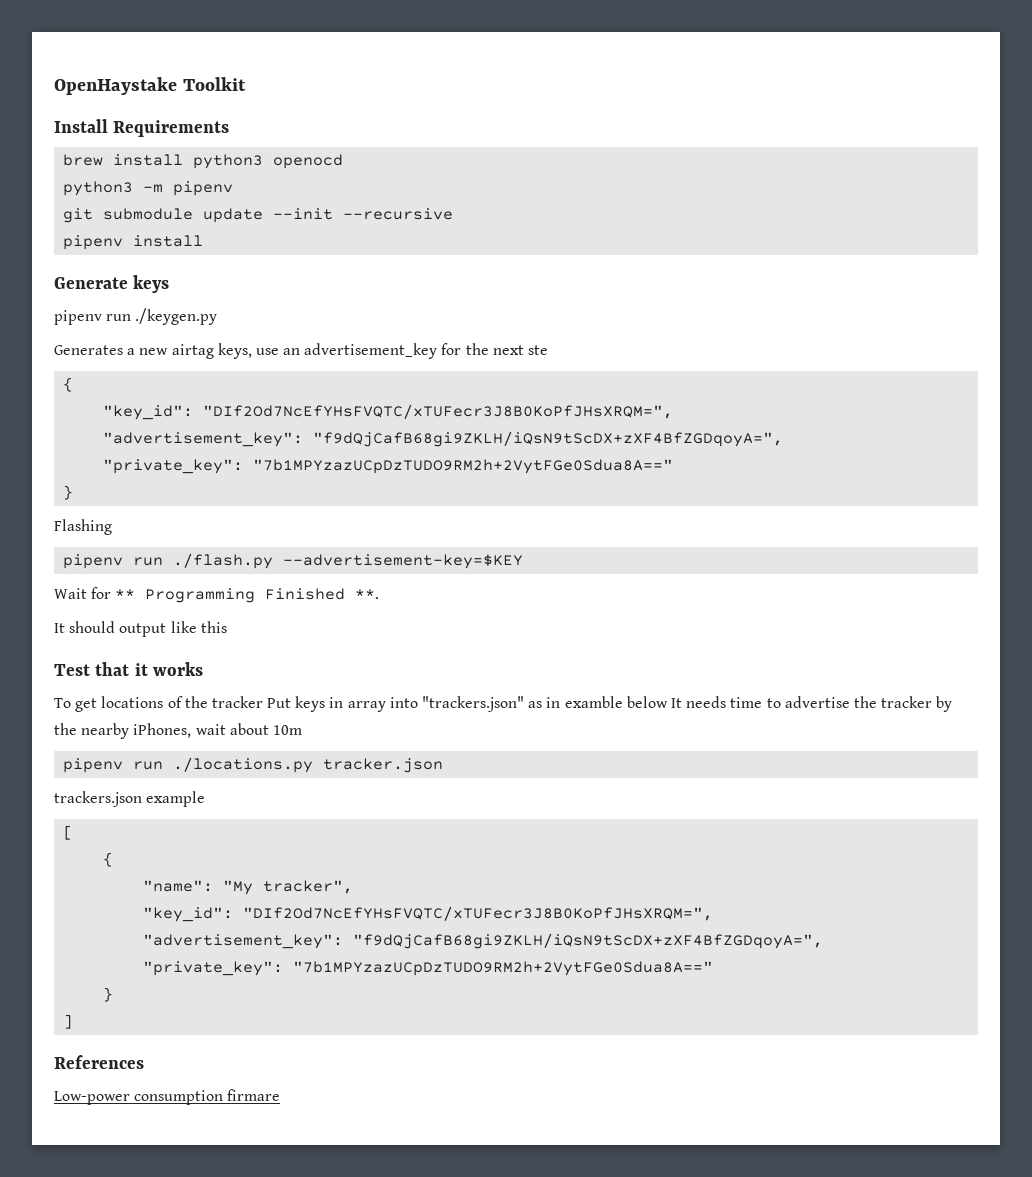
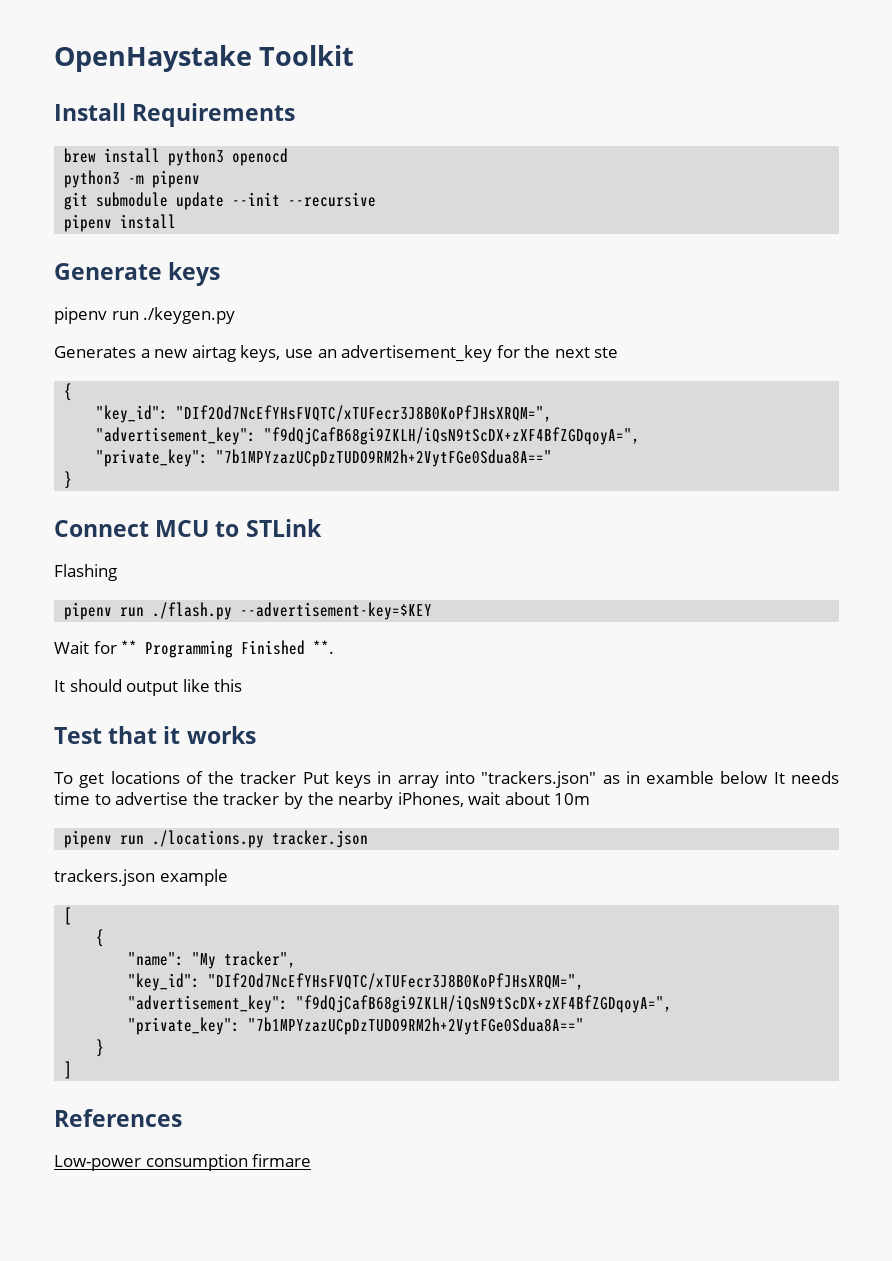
(74, 492) none -> [54,519,322,537] // Connect MCU to STLink

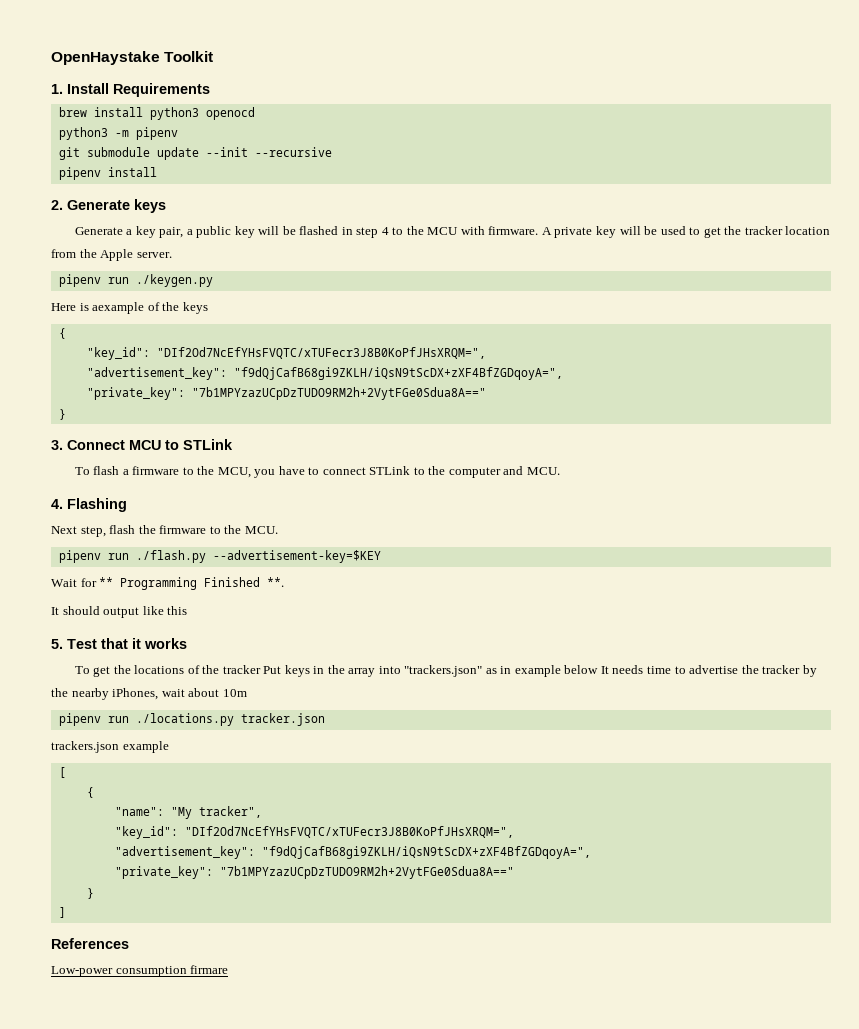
(355, 55) none -> [51,84,63,94] 1.
(177, 221) none -> [51,200,63,210] 2.
[54,307,236,324] [54,345,619,362] pipenv run ./keygen.py // Generates a new airtag keys, use an advertisement_key for the next ste -> [74,226,831,238] [51,249,172,261] [58,274,213,287] [51,302,208,314] Generate a key pair, a public key will be flashed in step 4 to the MCU with firmware. A private key will be used to get the tracker location from the Apple server. // pipenv run ./keygen.py // Here is aexample of the keys
(73, 480) none -> [51,440,63,450] 3.
[54,564,117,581] Flashing -> [74,466,560,478] [51,498,127,512] [51,525,278,537] To flash a firmware to the MCU, you have to connect STLink to the computer and MCU. // 4. Flashing // Next step, flash the firmware to the MCU.
(243, 685) none -> [51,639,63,649] 5.
(105, 780) none -> [113,665,131,674] the
(392, 777) none -> [327,665,345,674] the
[646,771,715,784] examble -> [514,665,561,677] example

